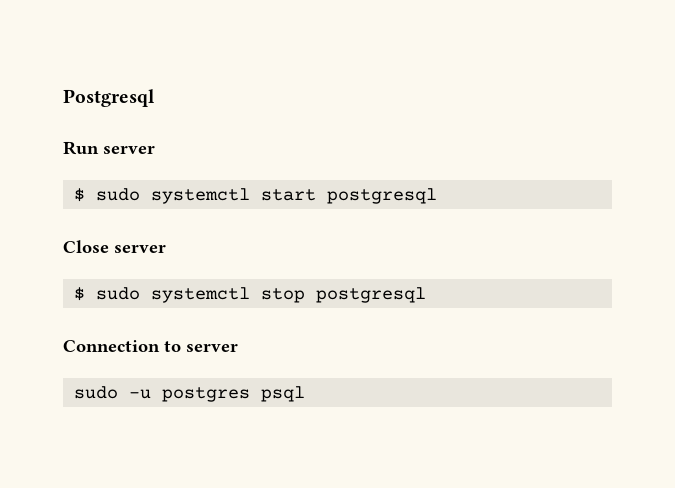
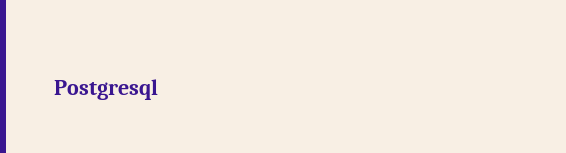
[63,141,155,155] [73,188,437,204] [63,240,166,253] [73,287,426,303] [63,340,238,352] [73,386,305,402] // Run server // $ sudo systemctl start postgresql // Close server // $ sudo systemctl stop postgresql // Connection to server // sudo -u postgres psql -> (158, 89) none

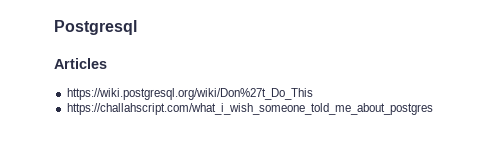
(158, 89) none -> [54,58,107,69] [66,88,313,100] [66,103,433,115] // Articles // https://wiki.postgresql.org/wiki/Don%27t_Do_This // https://challahscript.com/what_i_wish_someone_told_me_about_postgres

